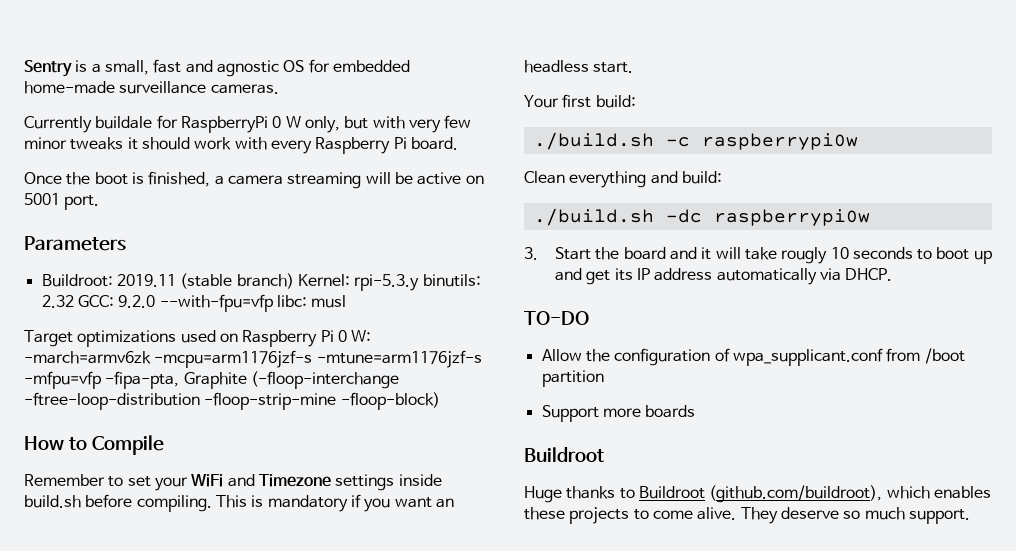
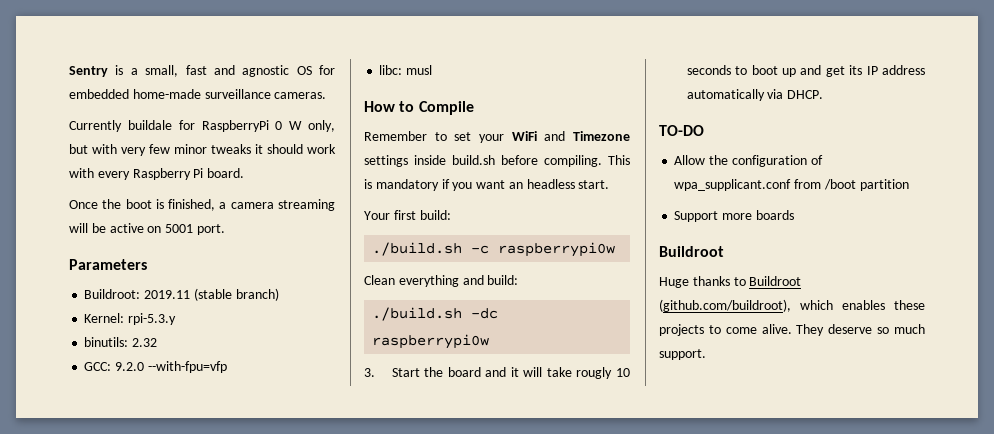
(294, 281) none -> (279, 294) //
(420, 282) none -> (177, 319) //
(74, 301) none -> (158, 342) //
(273, 303) none -> (227, 367) //
[24,330,372,347] [24,350,482,368] [24,371,399,389] [24,392,440,410] // Target optimizations used on Raspberry Pi 0 W: -march=armv6zk -mcpu=arm1176jzf-s -mtune=arm1176jzf-s -mfpu=vfp -fipa-pta, Graphite (-floop-interchange -ftree-loop-distribution -floop-strip-mine -floop-block) -> (433, 70) none

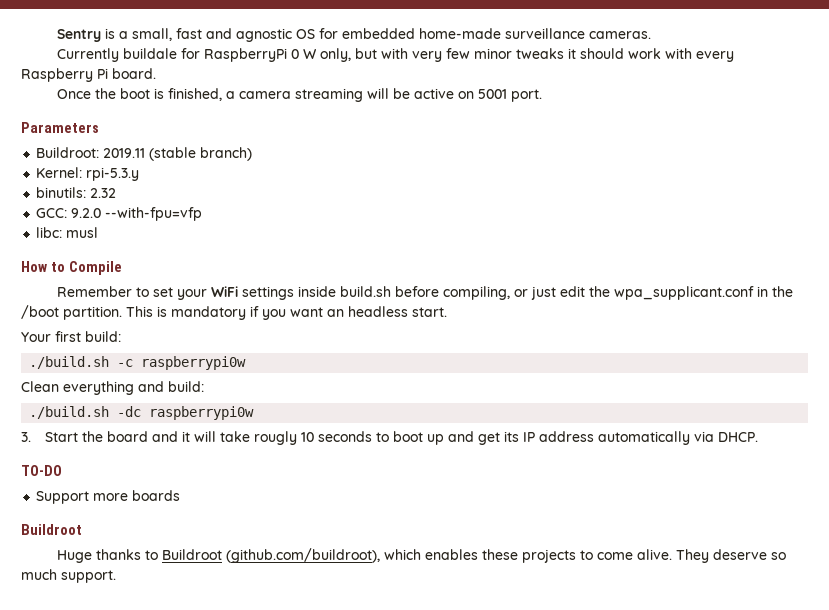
[544,131,630,141] and Timezone -> (238, 291) none
[544,155,602,167] compiling. -> [442,286,793,300] [21,305,122,320] compiling, or just edit the wpa_supplicant.conf in the /boot partition.
[674,155,823,167] [674,179,909,191] // Allow the configuration of wpa_supplicant.conf from /boot partition -> (62, 470) none

